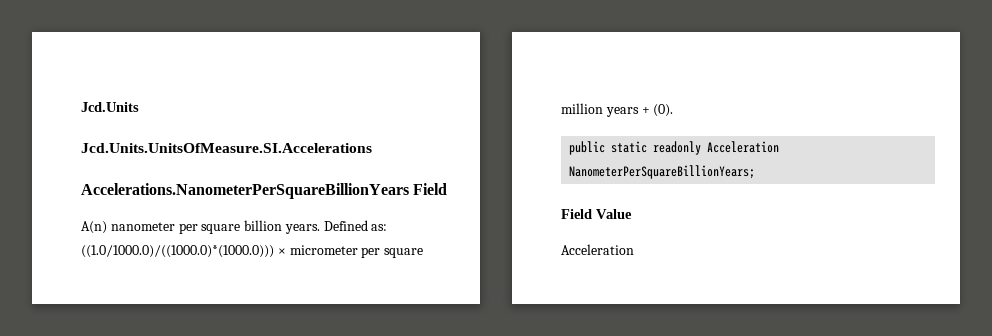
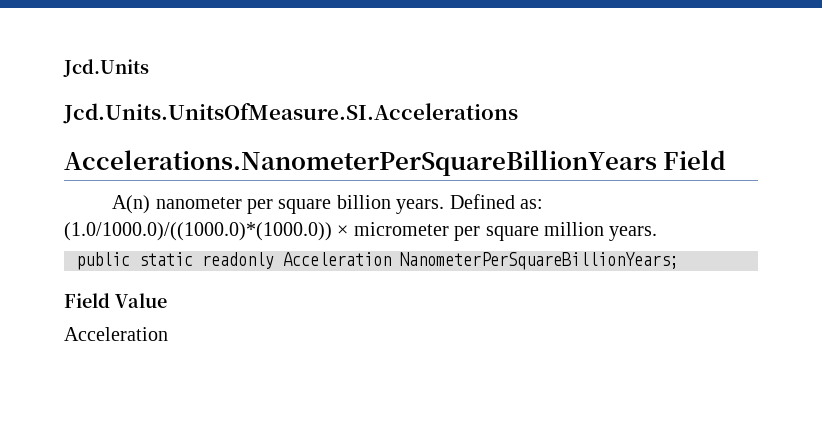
[81,245,274,258] ((1.0/1000.0)/((1000.0)*(1000.0))) -> [64,222,332,241] (1.0/1000.0)/((1000.0)*(1000.0))
[605,104,674,117] years + (0). -> [609,226,658,241] years.

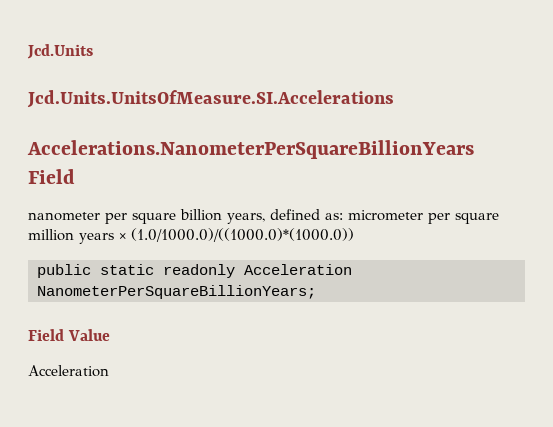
[112,195,151,214] A(n) -> (75, 176) none
[396,194,543,214] [64,222,349,241] years. Defined as: (1.0/1000.0)/((1000.0)*(1000.0)) × -> [227,209,343,224] years, defined as:
[609,226,658,241] years. -> [79,228,354,244] years × (1.0/1000.0)/((1000.0)*(1000.0))

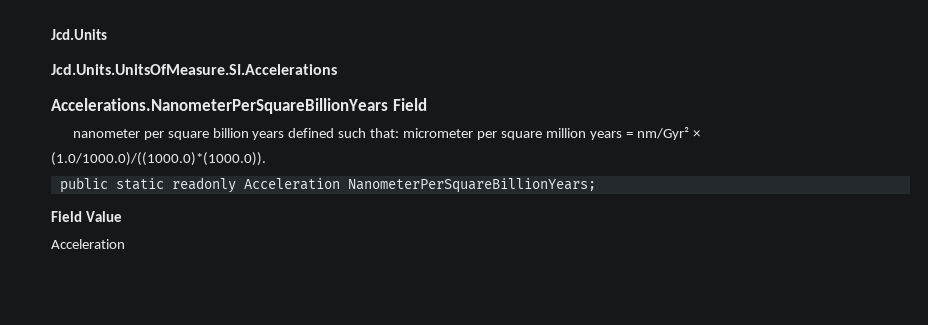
[227,209,343,224] years, defined as: -> [252,128,400,140] years defined such that:
(114, 238) none -> [625,127,689,140] = nm/Gyr²
[131,228,354,242] (1.0/1000.0)/((1000.0)*(1000.0)) -> [51,152,266,166] // (1.0/1000.0)/((1000.0)*(1000.0)).

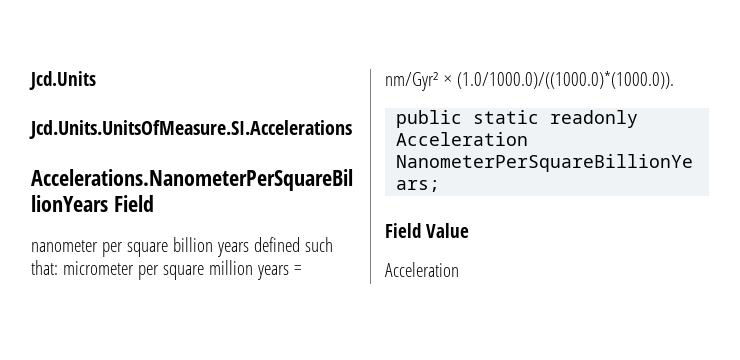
(700, 134) // -> (452, 80) none

